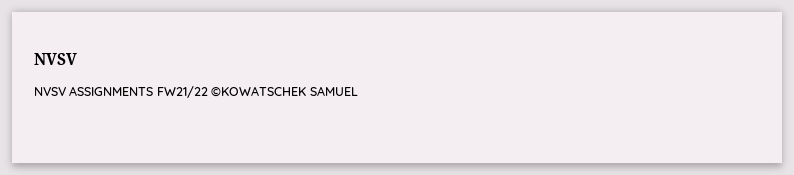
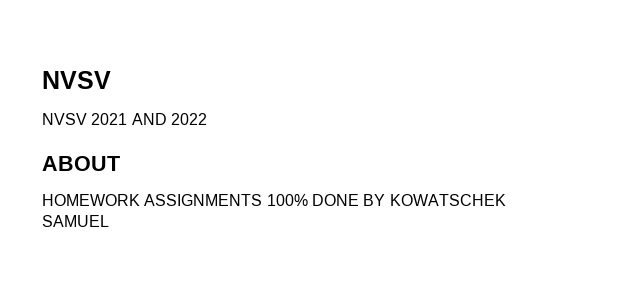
[69,86,307,98] ASSIGNMENTS FW21/22 ©KOWATSCHEK -> [91,113,207,125] [42,156,120,171] [42,194,506,206] 2021 AND 2022 // ABOUT // HOMEWORK ASSIGNMENTS 100% DONE BY KOWATSCHEK

